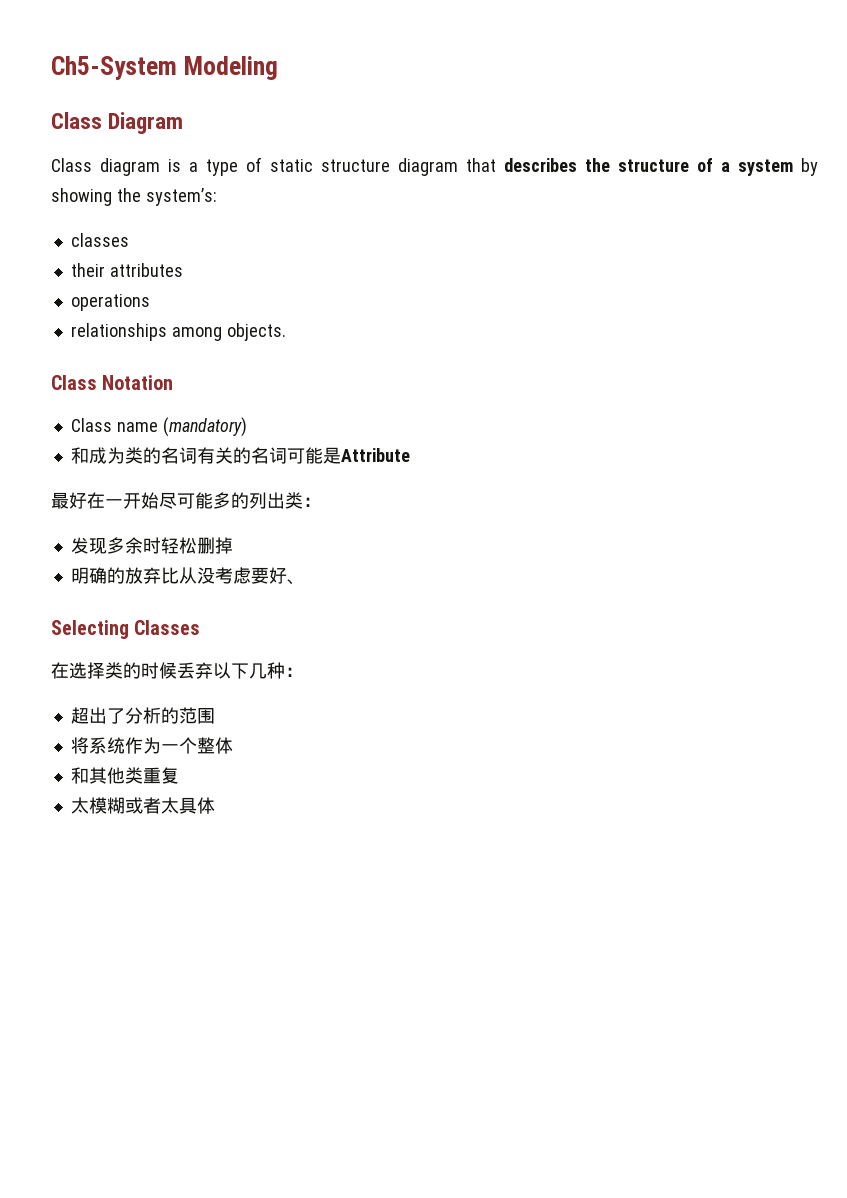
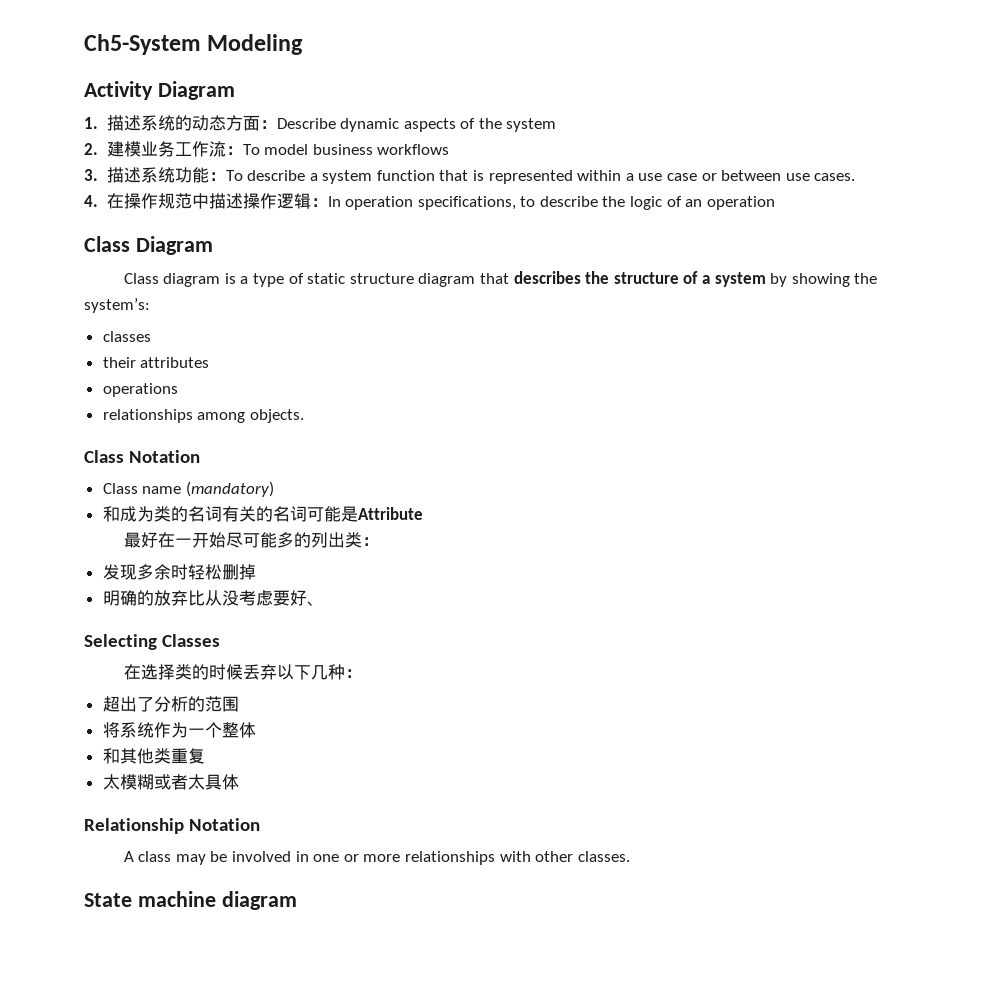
(278, 68) none -> [84,81,235,100] [84,115,557,132] [84,141,450,157] [84,167,856,184] [84,193,775,210] // Activity Diagram // 1.描述系统的动态方面：Describe dynamic aspects of the system // 2.建模业务工作流：To model business workflows // 3.描述系统功能：To describe a system function that is represented within a use case or between use cases. // 4.在操作规范中描述操作逻辑：In operation specifications, to describe the logic of an operation
(215, 805) none -> [84,818,261,834] [123,851,630,865] [84,891,297,910] // Relationship Notation // A class may be involved in one or more relationships with other classes. // State machine diagram

